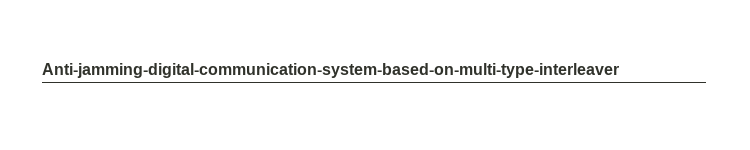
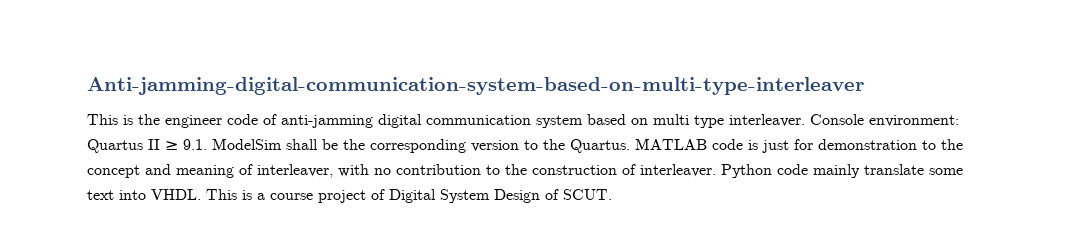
(619, 70) none -> [87,114,959,128] [87,138,963,153] [87,164,963,178] [87,189,612,203] // This is the engineer code of anti-jamming digital communication system based on multi type interleaver. Console environment: Quartus II ≥ 9.1. ModelSim shall be the corresponding version to the Quartus. MATLAB code is just for demonstration to the concept and meaning of interleaver, with no contribution to the construction of interleaver. Python code mainly translate some text into VHDL. This is a course project of Digital System Design of SCUT.

